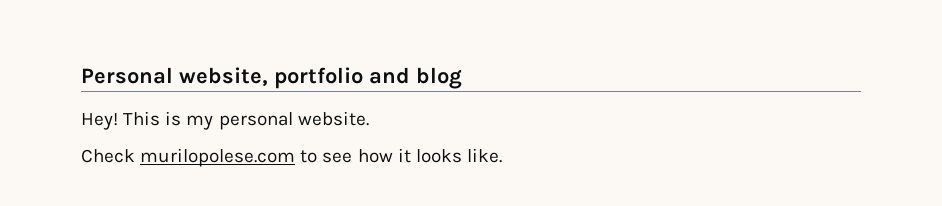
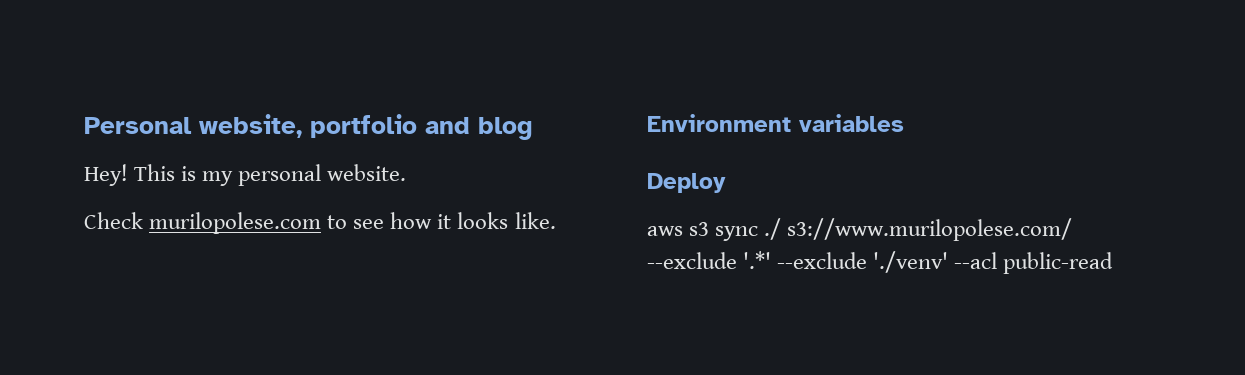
(502, 155) none -> [647,114,904,132] [647,173,726,193] [647,218,1073,241] [647,251,1114,274] // Environment variables // Deploy // aws s3 sync ./ s3://www.murilopolese.com/ --exclude '.*' --exclude './venv' --acl public-read

